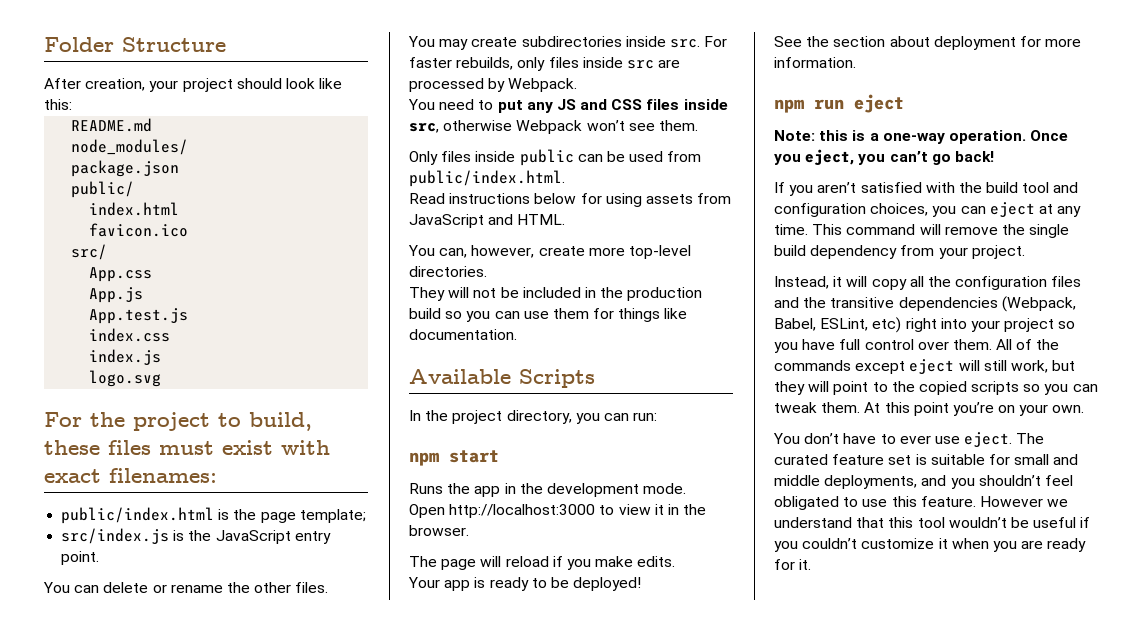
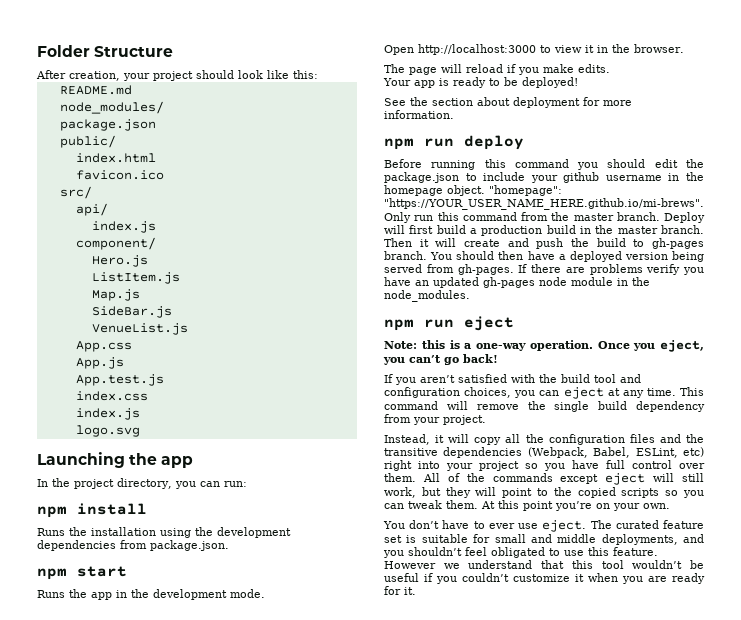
(108, 252) none -> [75,203,108,216] [91,221,156,233] [75,237,156,250] [91,255,148,267] [91,272,180,284] [91,289,140,301] [91,306,172,318] [91,323,188,335] // api/ // index.js // component/ // Hero.js // ListItem.js // Map.js // SideBar.js // VenueList.js
[44,412,312,431] [44,440,330,455] [44,468,217,483] [61,507,366,524] [61,528,331,544] [61,551,100,565] [43,582,329,593] [408,36,728,50] [409,57,681,71] [409,78,578,92] [408,99,728,113] [409,120,698,134] [409,149,702,166] [409,170,565,187] [409,193,732,207] [409,214,566,228] [408,245,691,259] [409,266,487,277] [409,287,703,301] [409,308,688,322] [409,329,517,340] [409,369,595,388] For the project to build, these files must exist with exact filenames: // public/index.html is the page template; // src/index.js is the JavaScript entry point. // You can delete or rename the other files. // You may create subdirectories inside src. For faster rebuilds, only files inside src are processed by Webpack. // You need to put any JS and CSS files inside src, otherwise Webpack won’t see them. // Only files inside public can be used from public/index.html. // Read instructions below for using assets from JavaScript and HTML. // You can, however, create more top-level directories. // They will not be included in the production build so you can use them for things like documentation. // Available Scripts -> [37,452,194,468] Launching the app
(658, 416) none -> [37,503,147,518] [37,527,291,538] [37,540,229,551] // npm install // Runs the installation using the development dependencies from package.json.
(856, 62) none -> [384,135,524,150] [384,159,704,170] [384,172,704,183] [384,185,562,196] [384,198,704,210] [384,212,705,223] [384,225,704,236] [384,238,704,249] [384,251,704,262] [384,264,704,275] [384,277,650,288] [384,290,470,302] // npm run deploy // Before running this command you should edit the package.json to include your github username in the homepage object. "homepage": "https://YOUR_USER_NAME_HERE.github.io/mi-brews". Only run this command from the master branch. Deploy will first build a production build in the master branch. Then it will create and push the build to gh-pages branch. You should then have a deployed version being served from gh-pages. If there are problems verify you have an updated gh-pages node module in the node_modules.

